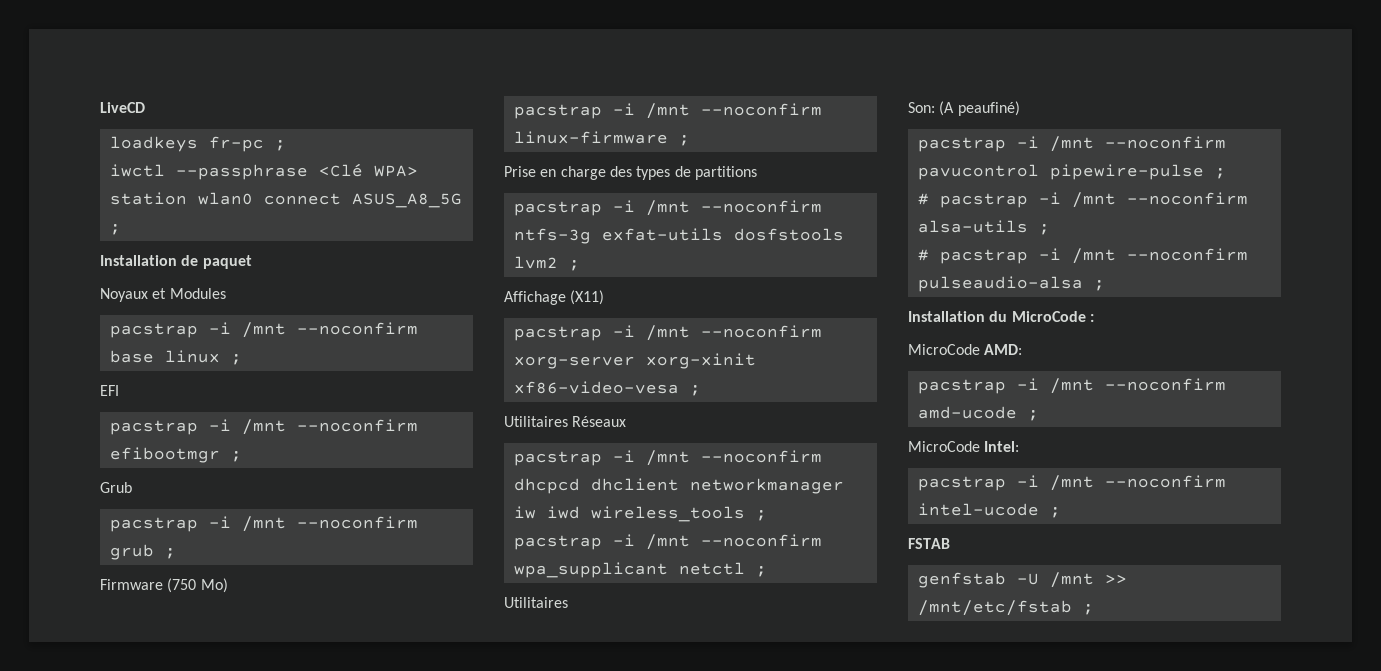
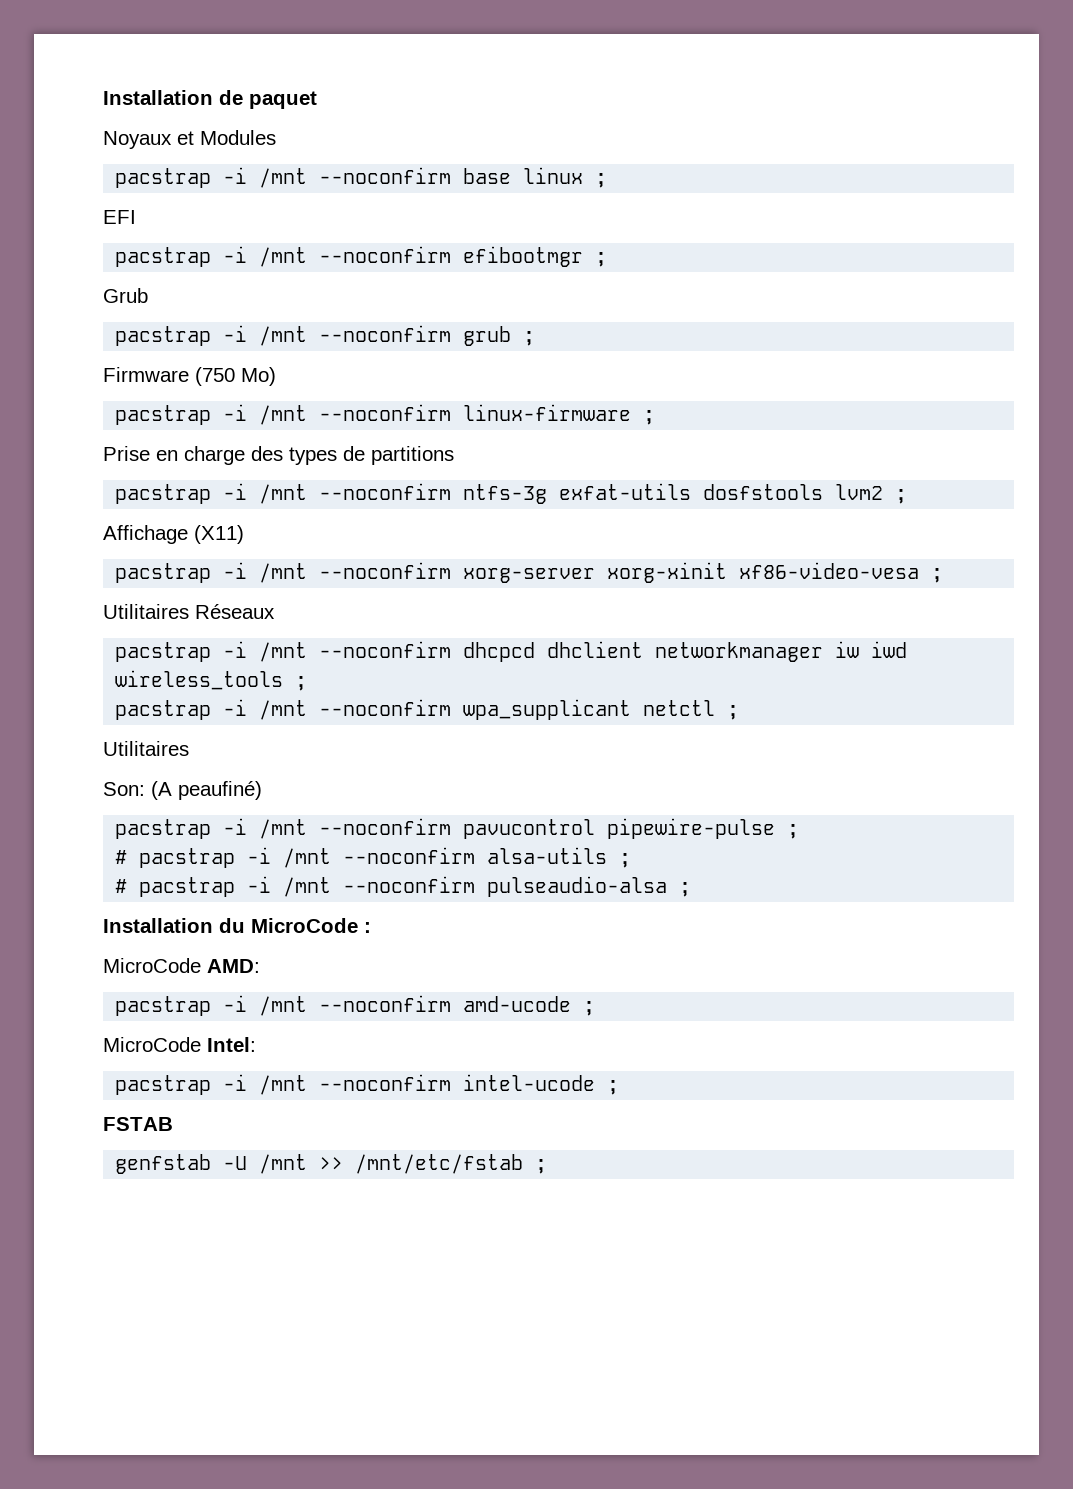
[100,102,145,113] [109,136,286,152] [109,163,418,180] [109,192,462,208] [109,224,121,235] LiveCD // loadkeys fr-pc ; // iwctl --passphrase <Clé WPA> station wlan0 connect ASUS_A8_5G ; // -> (103, 97) none

